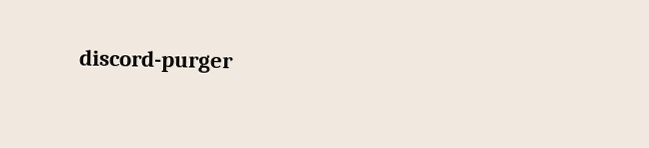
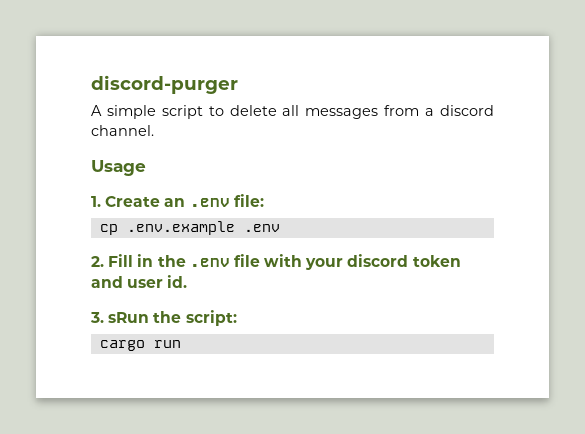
(234, 61) none -> [91,105,495,119] [91,125,154,136] [91,160,146,176] [91,194,264,207] [99,221,280,235] [91,254,461,270] [91,275,188,288] [90,310,237,326] [99,340,181,351] // A simple script to delete all messages from a discord channel. // Usage // 1. Create an .env file: // cp .env.example .env // 2. Fill in the .env file with your discord token and user id. // 3. sRun the script: // cargo run

